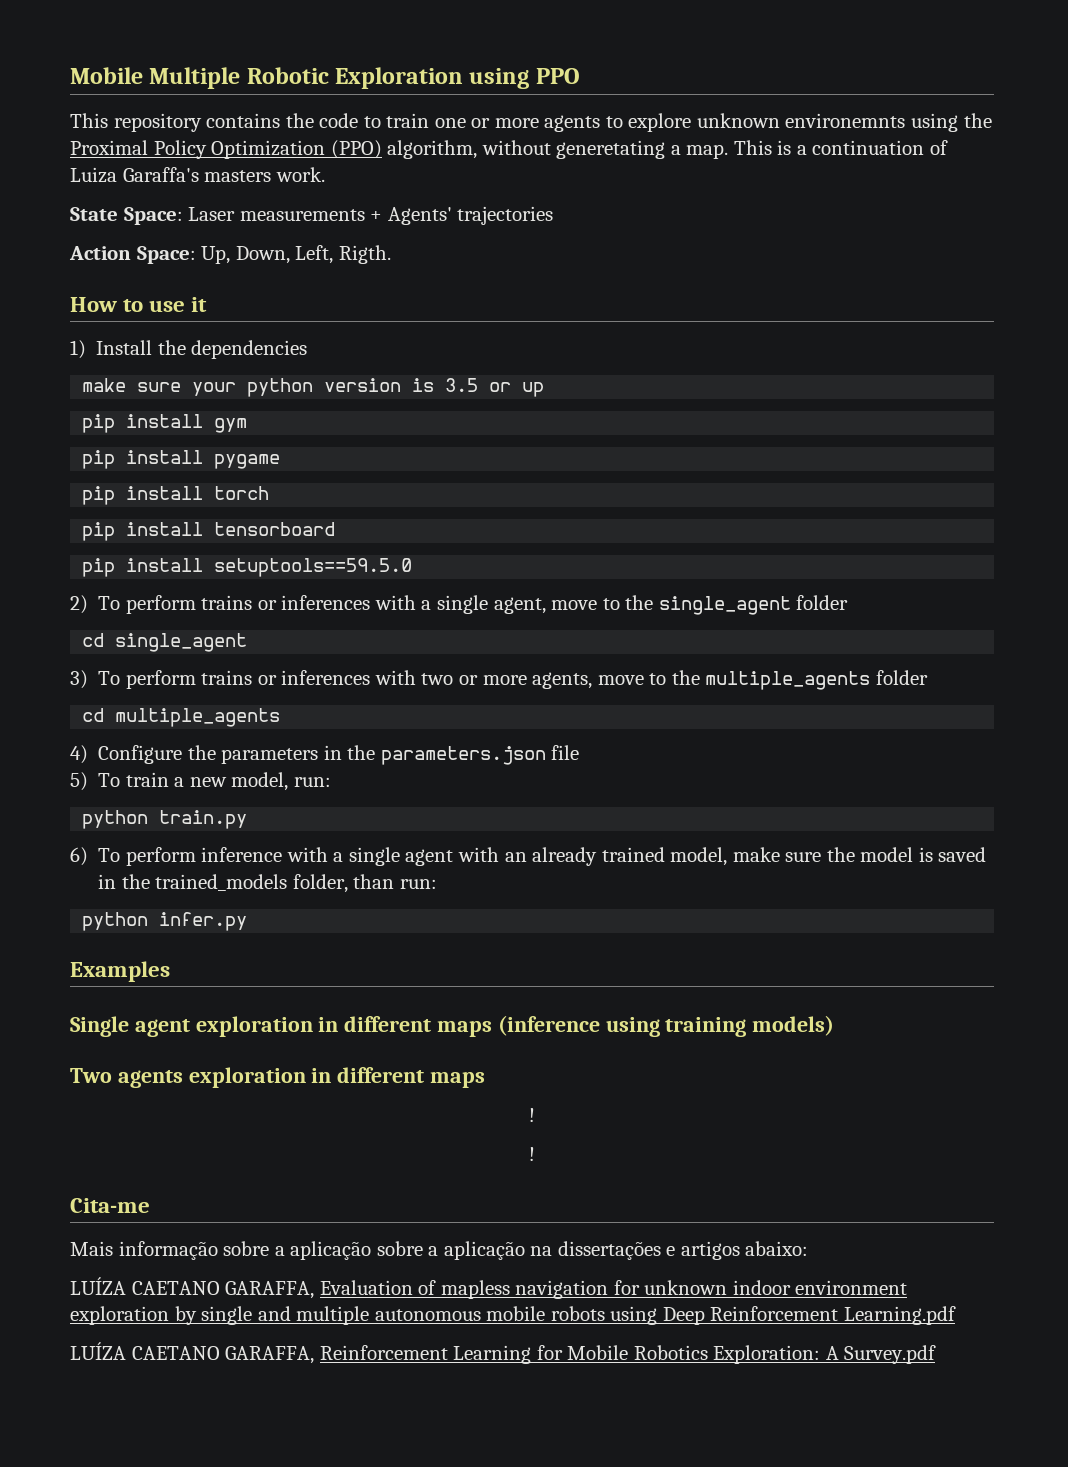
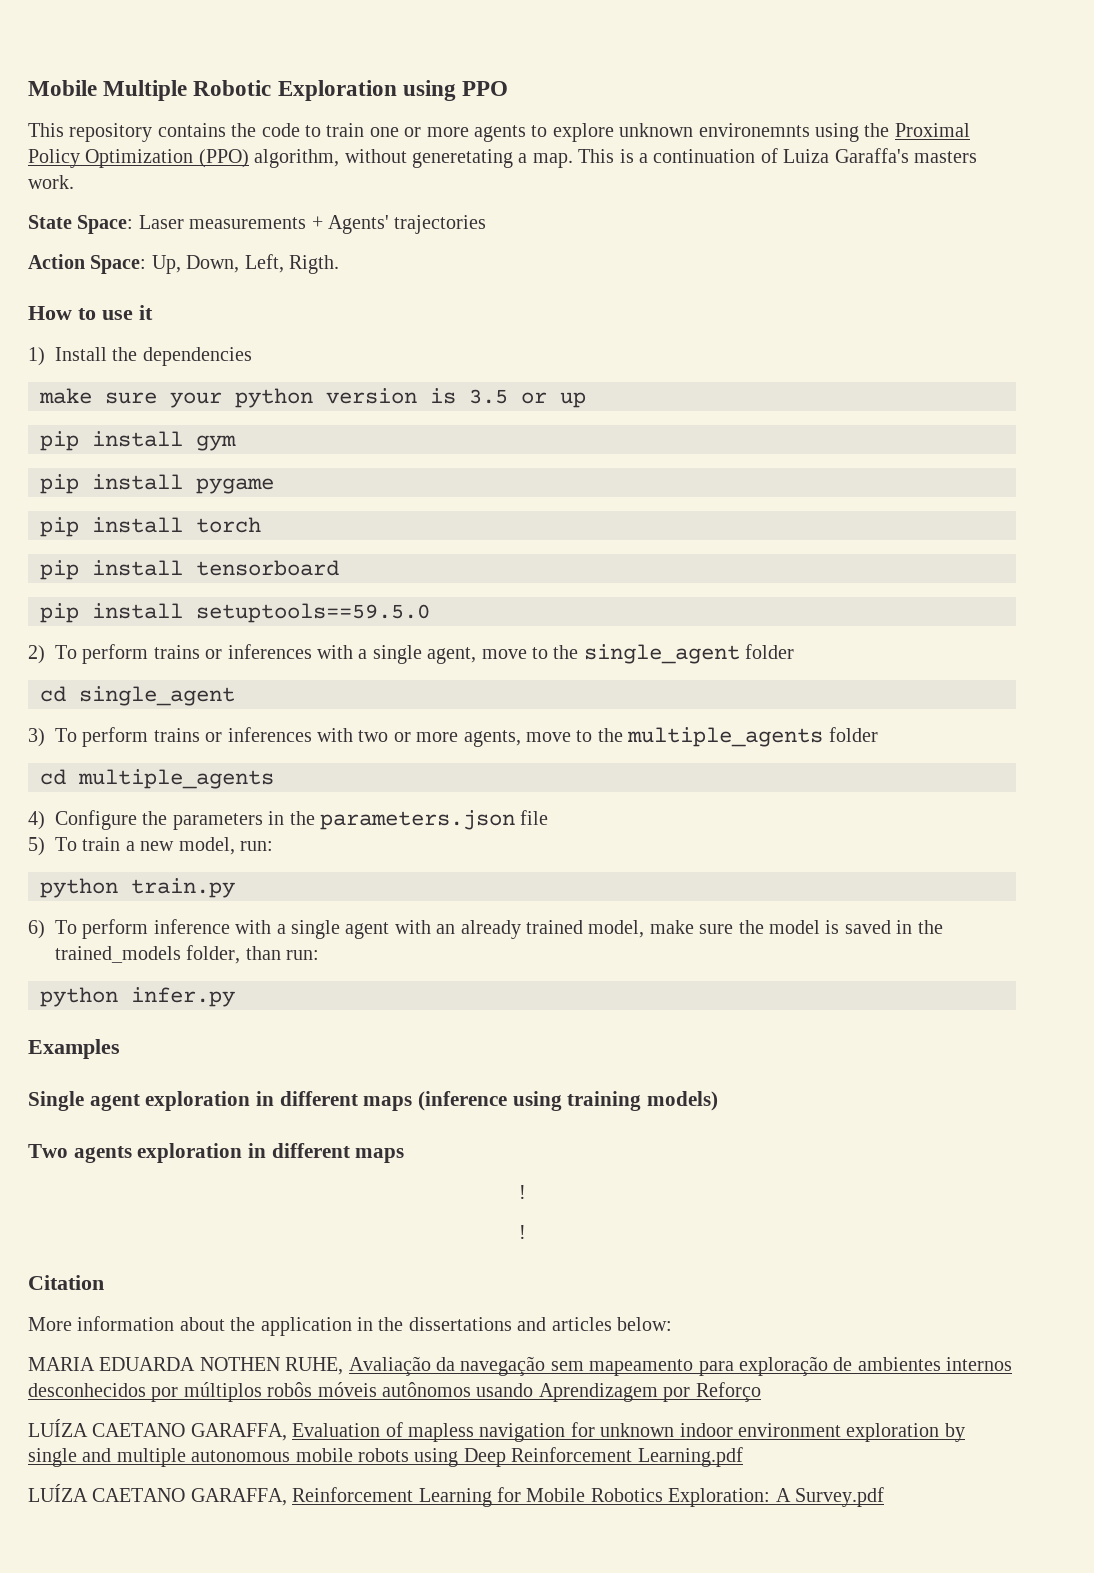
[70,1198,150,1213] [70,1241,809,1260] Cita-me // Mais informação sobre a aplicação sobre a aplicação na dissertações e artigos abaixo: -> [28,1275,104,1290] [28,1316,672,1336] [28,1356,1013,1376] [28,1382,761,1402] Citation // More information about the application in the dissertations and articles below: // MARIA EDUARDA NOTHEN RUHE, Avaliação da navegação sem mapeamento para exploração de ambientes internos desconhecidos por múltiplos robôs móveis autônomos usando Aprendizagem por Reforço

